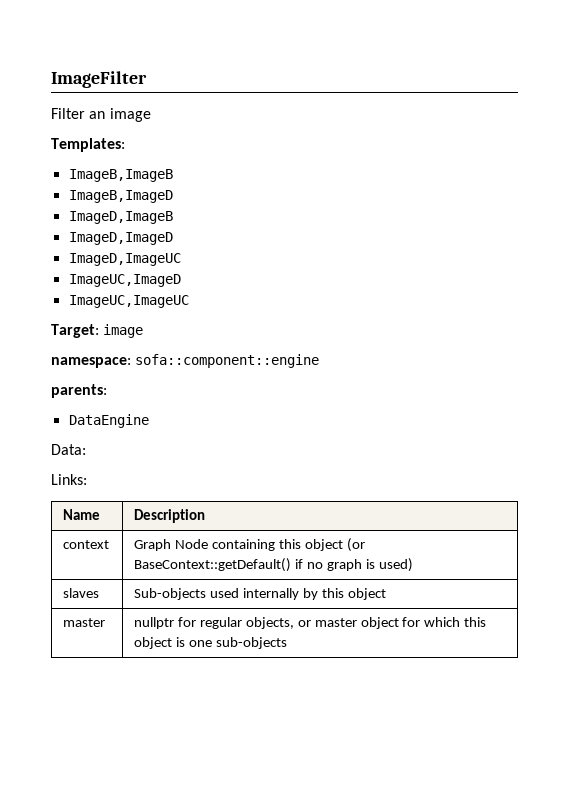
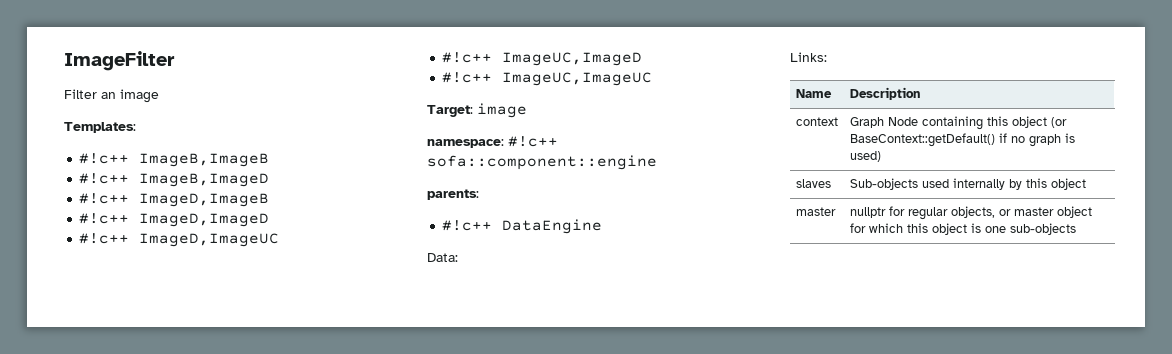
(125, 145) none -> [79,153,130,164] #!c++
(173, 175) none -> [79,173,130,184] #!c++
(173, 196) none -> [79,193,130,204] #!c++
(173, 217) none -> [79,213,130,224] #!c++
(173, 238) none -> [79,233,130,244] #!c++
(181, 259) none -> [442,52,493,63] #!c++
(181, 280) none -> [442,72,493,83] #!c++
(131, 362) none -> [508,136,558,147] #!c++
(107, 391) none -> [442,220,493,231] #!c++

